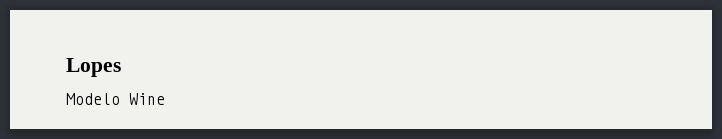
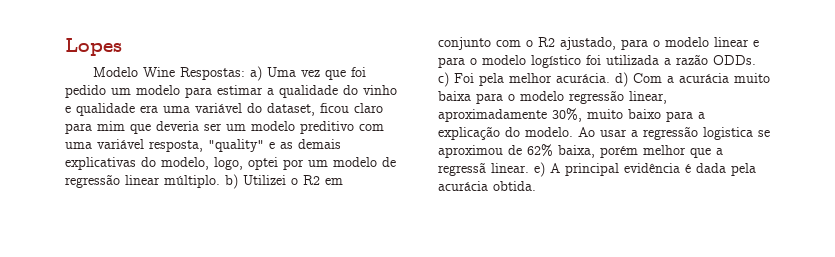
(165, 99) none -> [179,66,366,81] [65,85,397,98] [65,103,383,116] [65,121,384,134] [65,139,341,152] [65,157,396,170] [65,174,343,189] [438,37,759,50] [438,54,756,68] [438,72,770,87] [438,90,667,104] [438,108,705,122] [438,126,770,140] [438,144,723,158] [438,162,756,177] [438,181,536,191] Respostas: a) Uma vez que foi pedido um modelo para estimar a qualidade do vinho e qualidade era uma variável do dataset, ficou claro para mim que deveria ser um modelo preditivo com uma variável resposta, "quality" e as demais explicativas do modelo, logo, optei por um modelo de regressão linear múltiplo. b) Utilizei o R2 em conjunto com o R2 ajustado, para o modelo linear e para o modelo logístico foi utilizada a razão ODDs. c) Foi pela melhor acurácia. d) Com a acurácia muito baixa para o modelo regressão linear, aproximadamente 30%, muito baixo para a explicação do modelo. Ao usar a regressão logistica se aproximou de 62% baixa, porém melhor que a regressã linear. e) A principal evidência é dada pela acurácia obtida.

